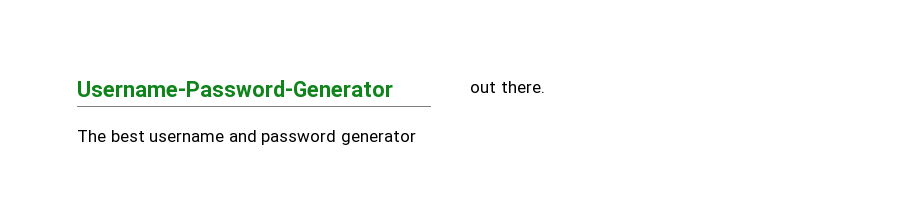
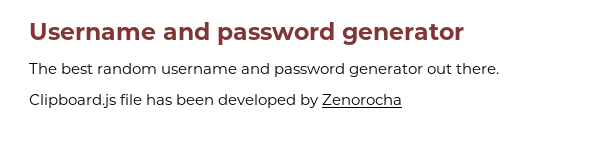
[77,80,393,97] Username-Password-Generator -> [29,22,464,45] Username and password generator
(145, 136) none -> [97,63,158,74] random
(545, 87) none -> [29,94,403,108] // Clipboard.js file has been developed by Zenorocha

